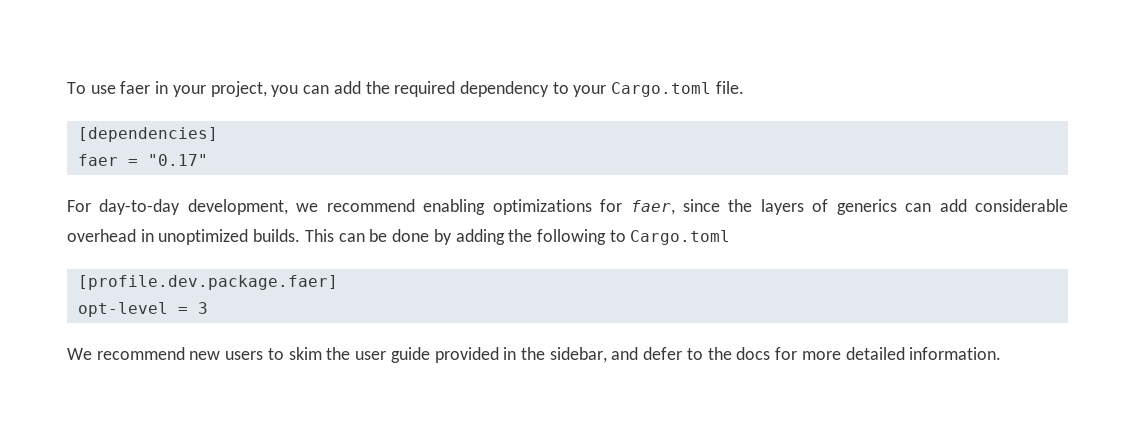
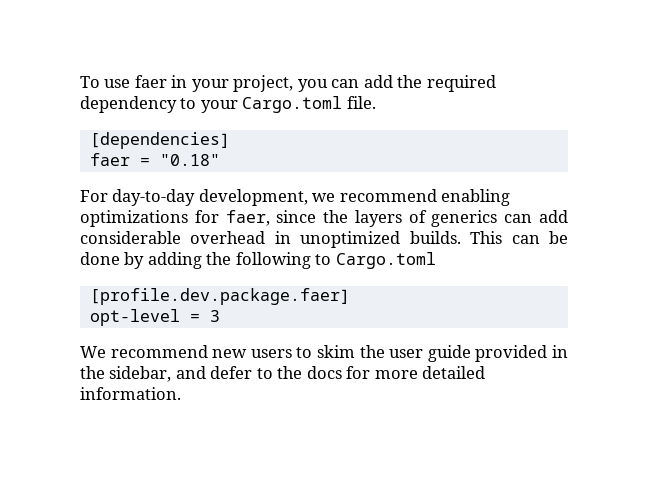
[147,154,208,166] "0.17" -> [159,154,220,166] "0.18"

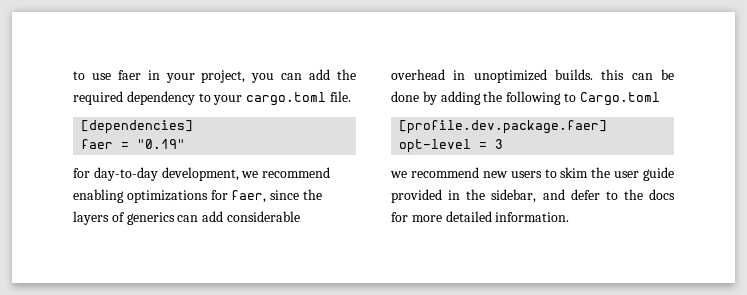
[80,76,100,88] To -> [73,71,85,80] to
[242,96,343,113] Cargo.toml -> [246,92,327,106] cargo.toml
[159,154,220,166] [80,190,108,202] "0.18" // For -> [137,139,186,149] [73,168,90,178] "0.19" // for
[470,231,503,244] This -> [601,69,625,80] this
[80,346,106,358] We -> [390,171,407,178] we

